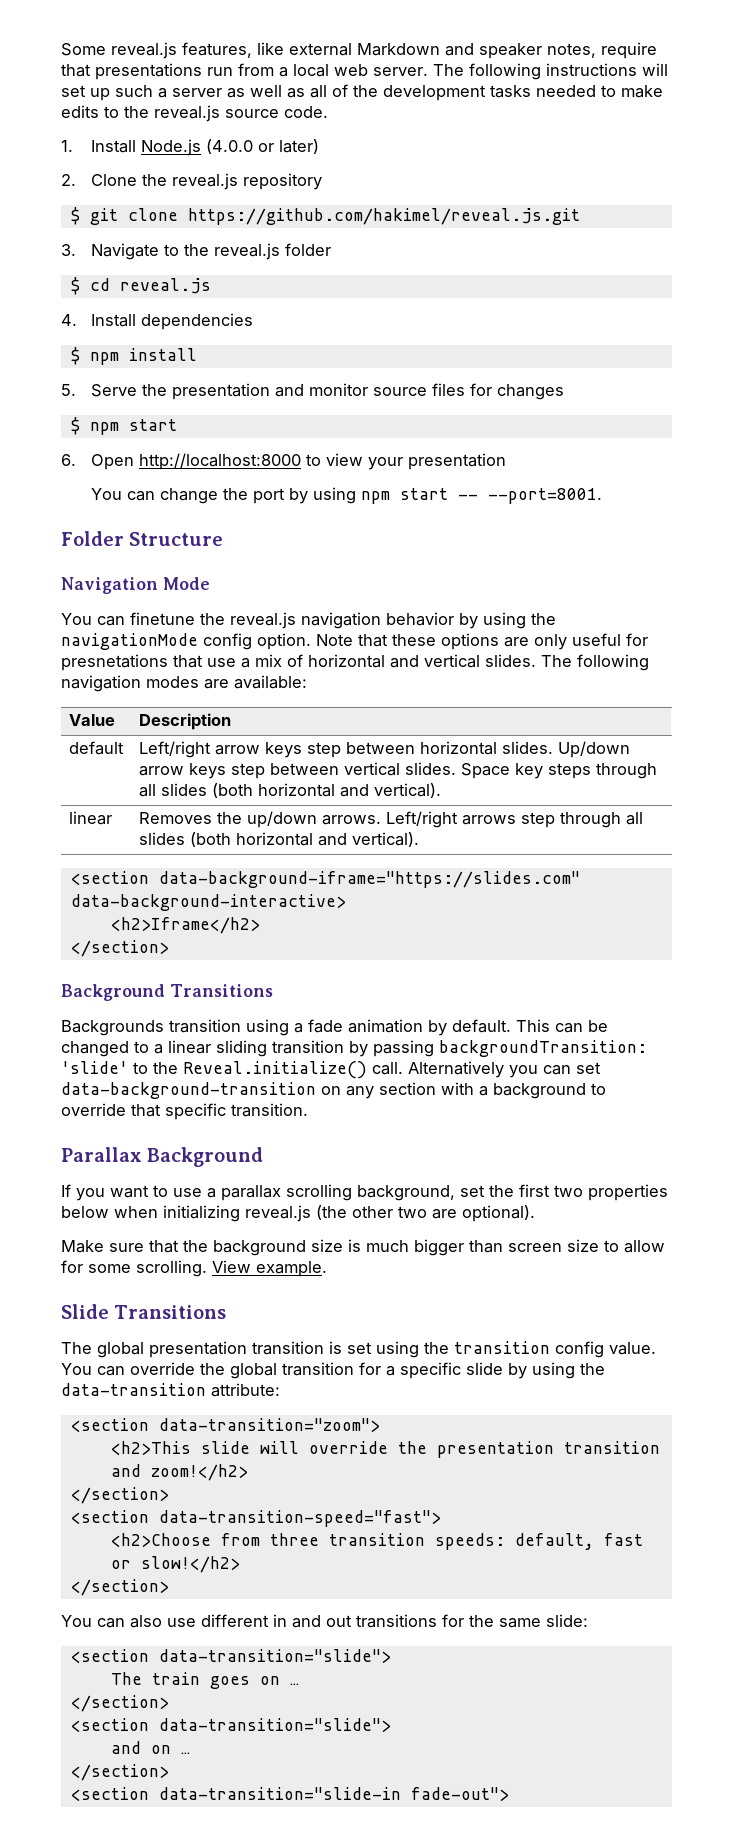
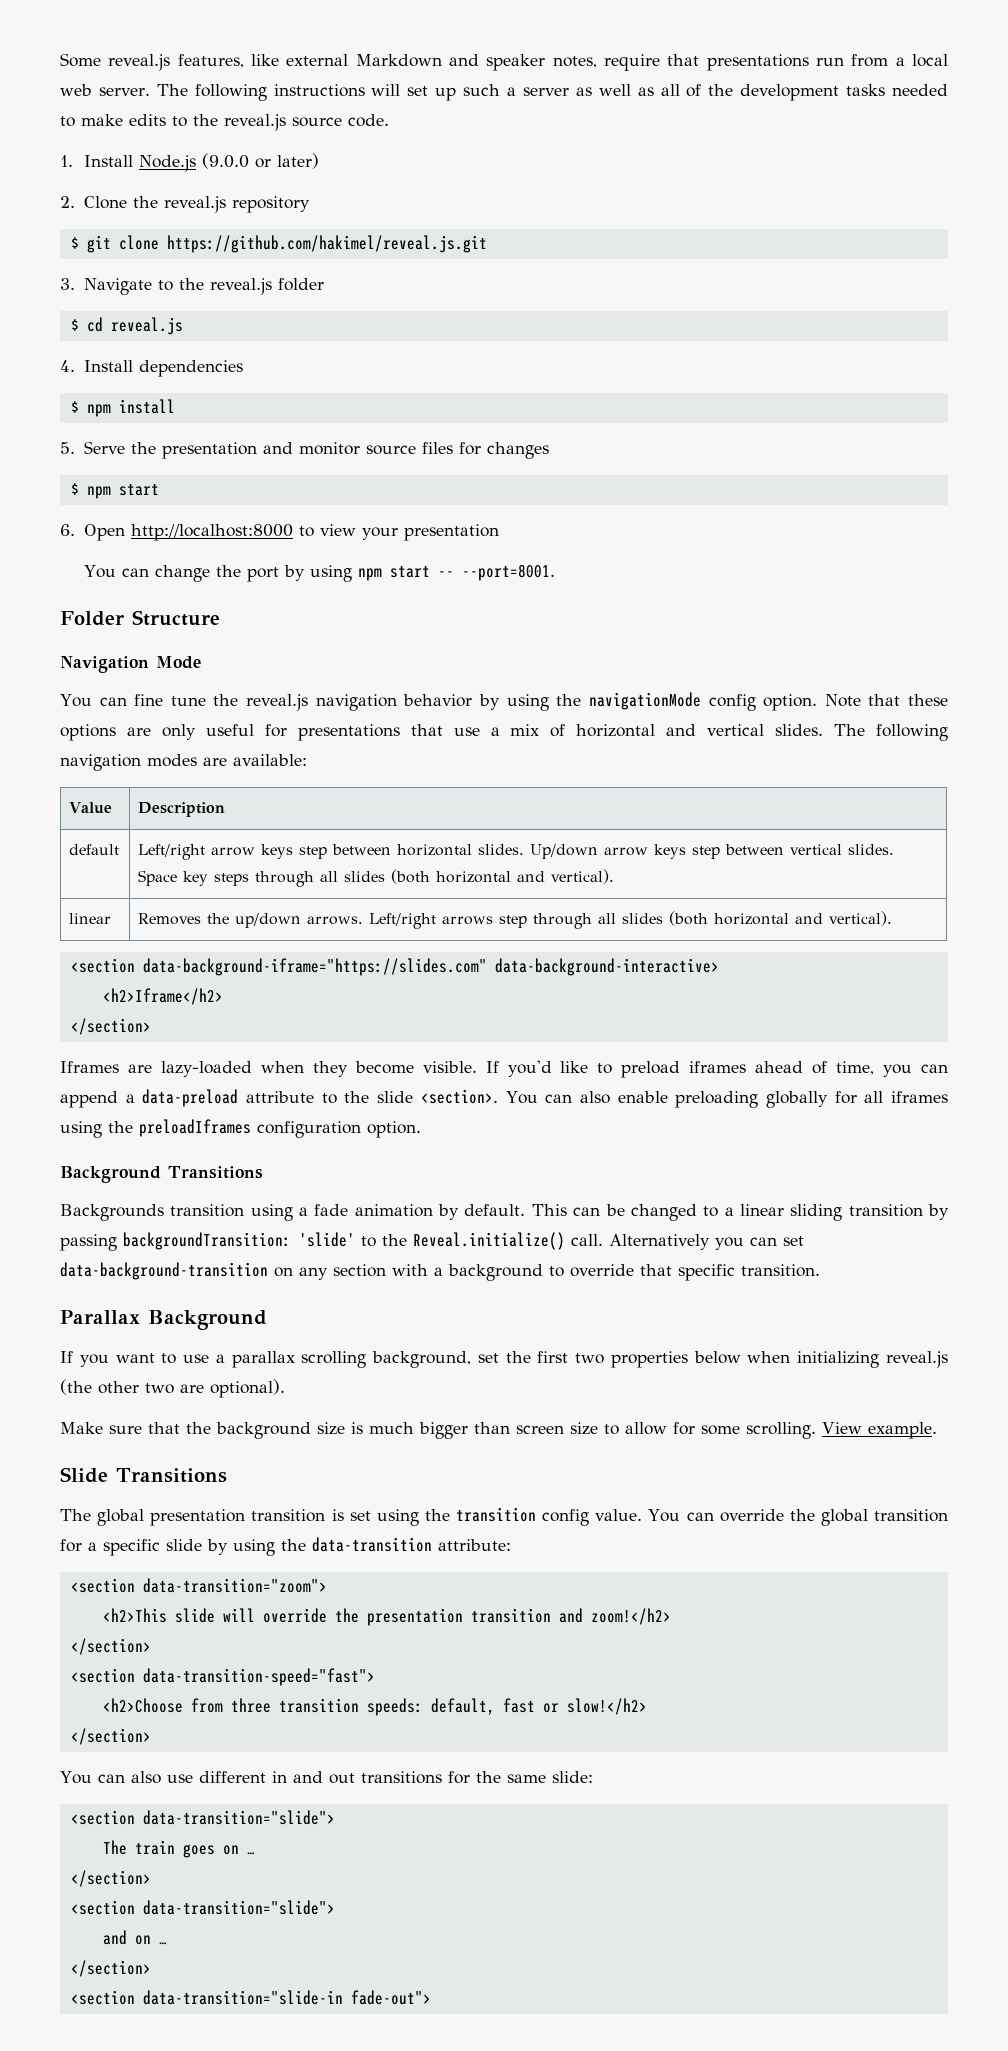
[206,139,254,154] (4.0.0 -> [201,153,249,169] (9.0.0
[130,612,195,625] finetune -> [134,694,206,706] fine tune
[61,654,168,671] presnetations -> [297,724,400,741] presentations
(169, 948) none -> [60,1060,949,1078] [60,1089,948,1108] [60,1119,421,1138] // Iframes are lazy-loaded when they become visible. If you'd like to preload iframes ahead of time, you can append a data-preload attribute to the slide <section>. You can also enable preloading globally for all iframes using the preloadIframes configuration option.

